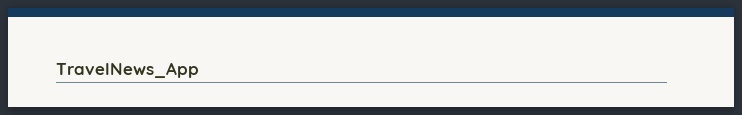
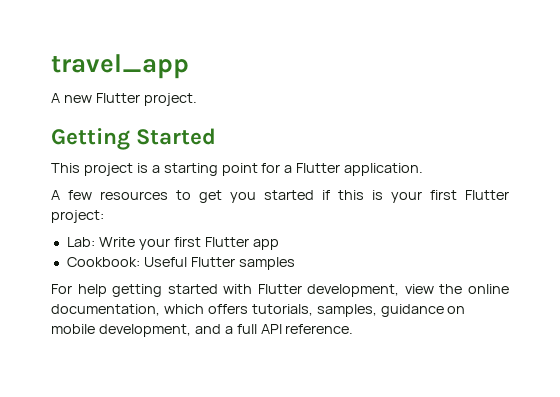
[56,62,199,78] TravelNews_App -> [51,54,189,79] [51,93,197,106] [51,128,217,150] [51,163,424,176] [51,190,509,203] [51,210,104,223] [66,237,279,250] [66,257,295,270] [51,284,509,297] [51,304,466,317] [51,324,354,337] travel_app // A new Flutter project. // Getting Started // This project is a starting point for a Flutter application. // A few resources to get you started if this is your first Flutter project: // Lab: Write your first Flutter app // Cookbook: Useful Flutter samples // For help getting started with Flutter development, view the online documentation, which offers tutorials, samples, guidance on mobile development, and a full API reference.

